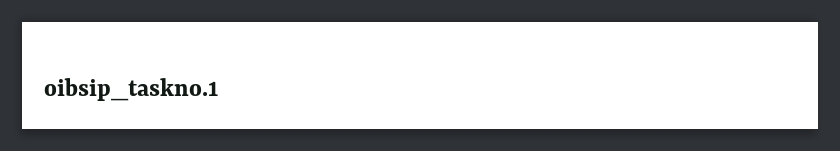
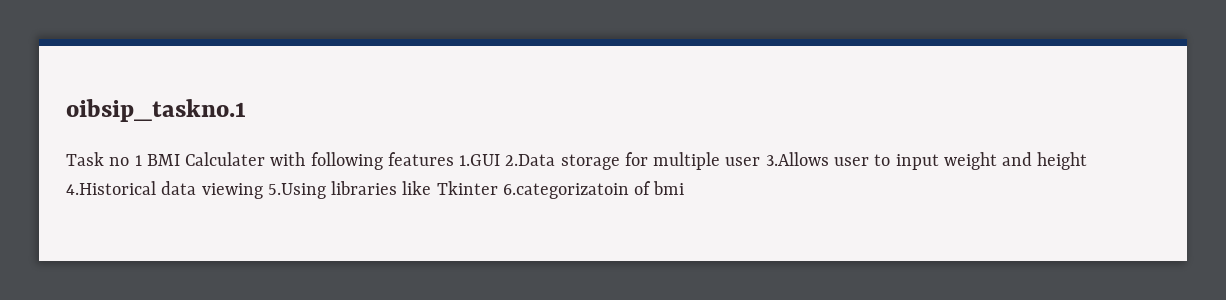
(219, 89) none -> [66,152,1088,170] [66,181,685,199] // Task no 1 BMI Calculater with following features 1.GUI 2.Data storage for multiple user 3.Allows user to input weight and height 4.Historical data viewing 5.Using libraries like Tkinter 6.categorizatoin of bmi

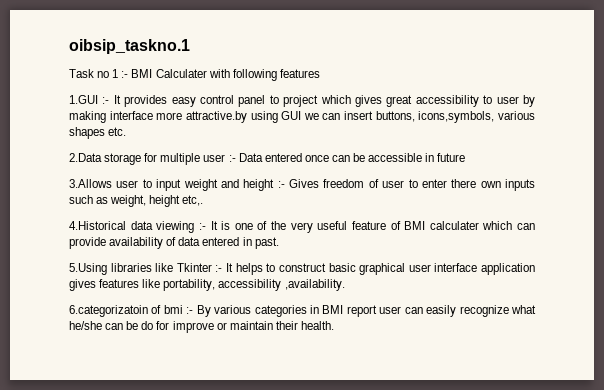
(142, 160) none -> [121,71,129,78] :-
[459,154,501,166] 1.GUI -> [69,95,535,107] [69,111,535,123] [69,127,127,139] // 1.GUI :- It provides easy control panel to project which gives great accessibility to user by making interface more attractive.by using GUI we can insert buttons, icons,symbols, various shapes etc. //
(761, 161) none -> [228,153,466,162] :- Data entered once can be accessible in future //
[66,181,685,199] 4.Historical data viewing 5.Using libraries like Tkinter 6.categorizatoin of bmi -> [277,179,535,191] [69,195,204,207] [69,221,535,233] [69,237,279,249] [69,263,536,275] [69,279,345,291] [69,305,536,317] [69,321,334,333] :- Gives freedom of user to enter there own inputs such as weight, height etc,. // 4.Historical data viewing :- It is one of the very useful feature of BMI calculater which can provide availability of data entered in past. // 5.Using libraries like Tkinter :- It helps to construct basic graphical user interface application gives features like portability, accessibility ,availability. // 6.categorizatoin of bmi :- By various categories in BMI report user can easily recognize what he/she can be do for improve or maintain their health.

